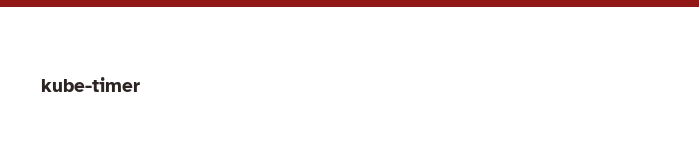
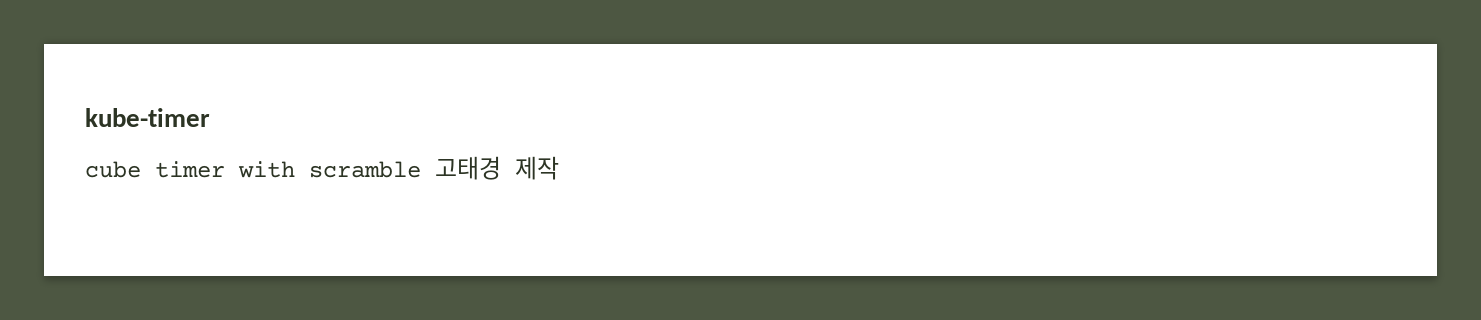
(140, 84) none -> [85,156,559,180] // cube timer with scramble 고태경 제작

